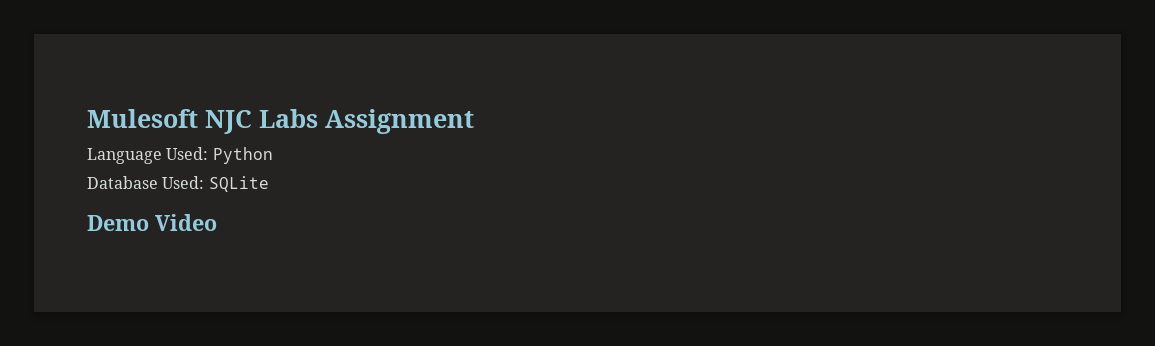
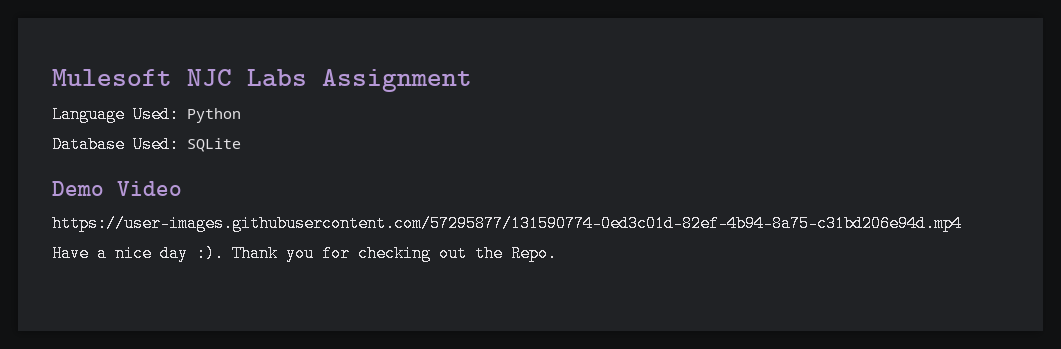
(217, 222) none -> [52,215,962,232] [52,245,557,262] // https://user-images.githubusercontent.com/57295877/131590774-0ed3c01d-82ef-4b94-8a75-c31bd206e94d.mp4 // Have a nice day :). Thank you for checking out the Repo.

